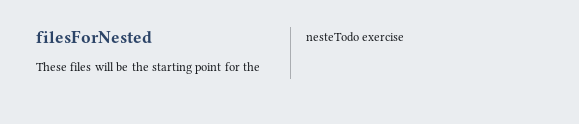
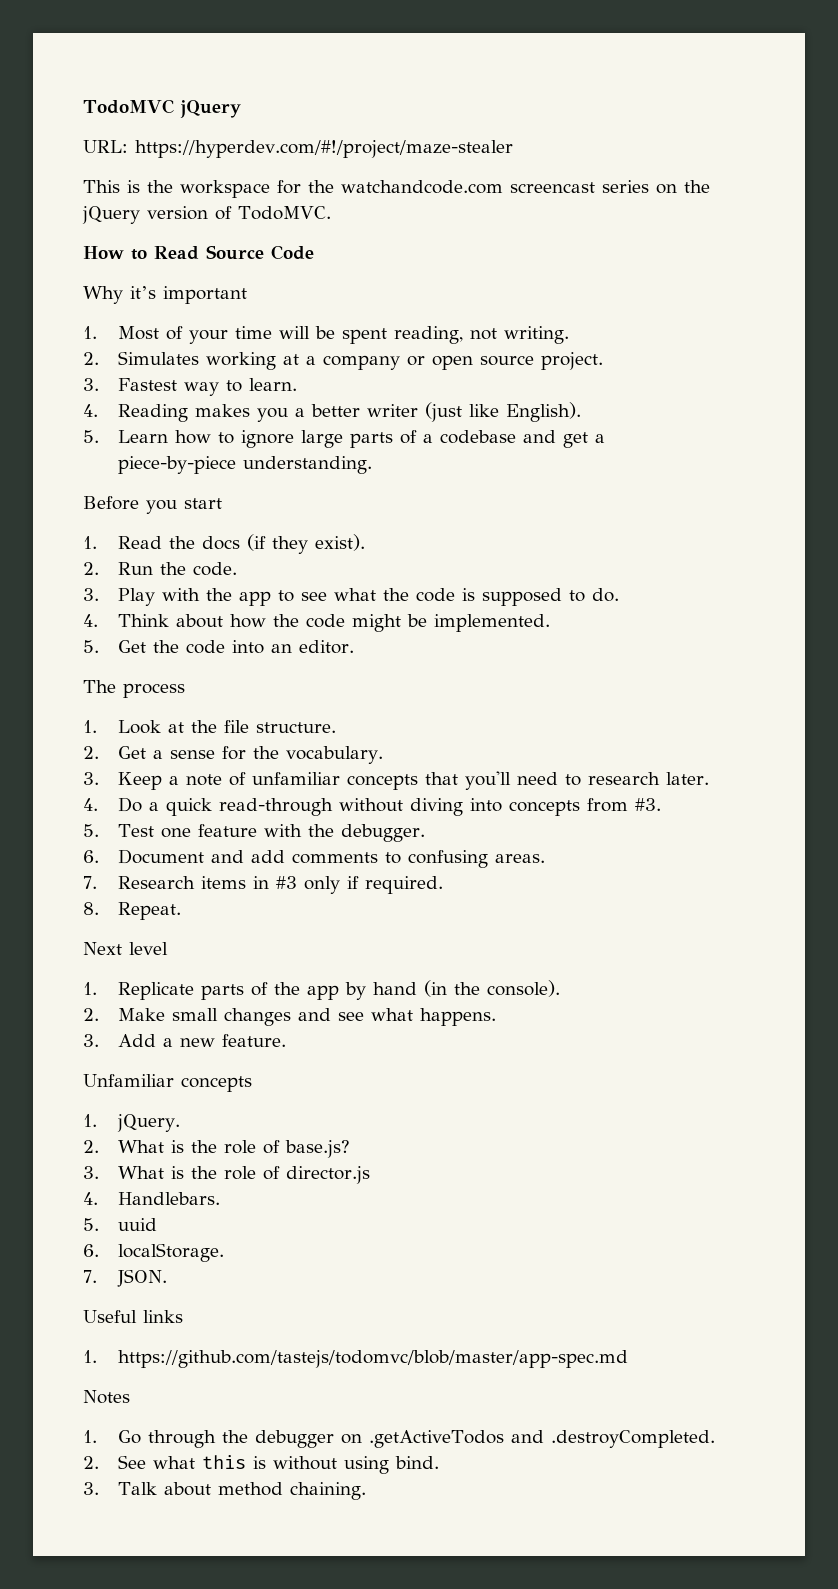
[36,30,152,43] [36,62,260,74] [306,32,405,42] filesForNested // These files will be the starting point for the nesteTodo exercise -> [83,99,241,118] [83,140,513,158] [83,180,710,198] [82,206,331,224] [83,245,314,260] [83,286,247,304] [83,326,569,344] [83,351,603,370] [83,378,297,396] [83,402,581,422] [83,430,605,448] [117,456,372,474] [83,496,222,514] [83,534,365,554] [83,562,237,576] [83,588,619,606] [83,614,550,632] [83,640,354,654] [83,680,185,698] [83,720,336,734] [83,746,383,764] [83,771,709,790] [83,797,661,816] [83,824,425,842] [83,849,545,868] [83,876,443,894] [83,902,181,920] [83,942,168,955] [83,980,560,1000] [83,1008,496,1026] [83,1034,286,1047] [83,1074,252,1092] [83,1114,180,1132] [83,1140,350,1158] [83,1166,370,1184] [83,1192,220,1205] [83,1218,157,1231] [83,1243,224,1262] [83,1269,167,1287] [83,1310,183,1323] [83,1350,628,1368] [83,1390,130,1404] [83,1430,715,1448] [83,1455,439,1474] [83,1482,366,1500] TodoMVC jQuery // URL: https://hyperdev.com/#!/project/maze-stealer // This is the workspace for the watchandcode.com screencast series on the jQuery version of TodoMVC. // How to Read Source Code // Why it’s important // 1. Most of your time will be spent reading, not writing. // 2. Simulates working at a company or open source project. // 3. Fastest way to learn. // 4. Reading makes you a better writer (just like English). // 5. Learn how to ignore large parts of a codebase and get a piece-by-piece understanding. // Before you start // 1. Read the docs (if they exist). // 2. Run the code. // 3. Play with the app to see what the code is supposed to do. // 4. Think about how the code might be implemented. // 5. Get the code into an editor. // The process // 1. Look at the file structure. // 2. Get a sense for the vocabulary. // 3. Keep a note of unfamiliar concepts that you'll need to research later. // 4. Do a quick read-through without diving into concepts from #3. // 5. Test one feature with the debugger. // 6. Document and add comments to confusing areas. // 7. Research items in #3 only if required. // 8. Repeat. // Next level // 1. Replicate parts of the app by hand (in the console). // 2. Make small changes and see what happens. // 3. Add a new feature. // Unfamiliar concepts // 1. jQuery. // 2. What is the role of base.js? // 3. What is the role of director.js // 4. Handlebars. // 5. uuid // 6. localStorage. // 7. JSON. // Useful links // 1. https://github.com/tastejs/todomvc/blob/master/app-spec.md // Notes // 1. Go through the debugger on .getActiveTodos and .destroyCompleted. // 2. See what this is without using bind. // 3. Talk about method chaining.

